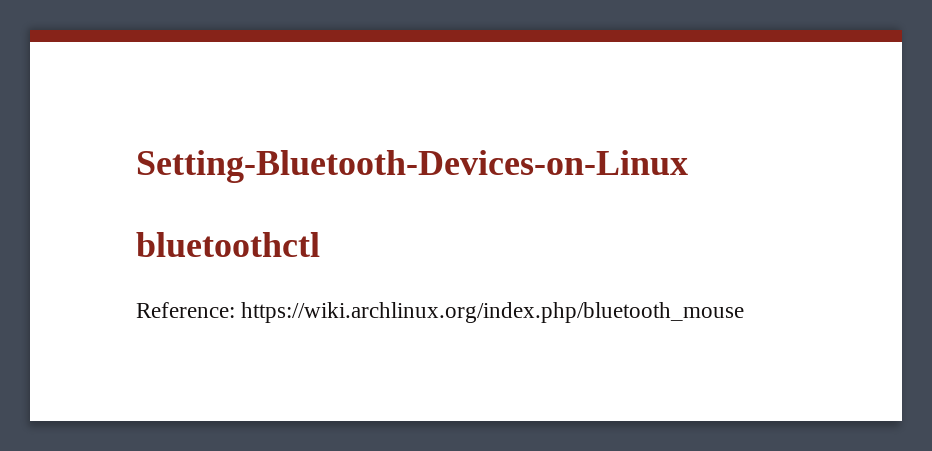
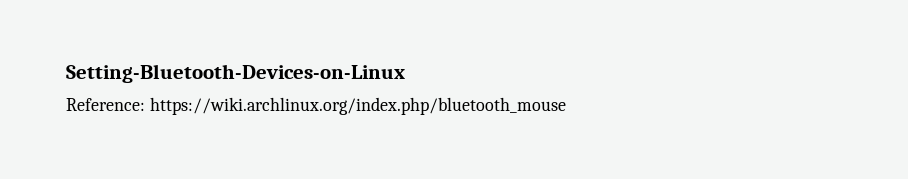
[136,232,320,257] // bluetoothctl -> (405, 73) none

